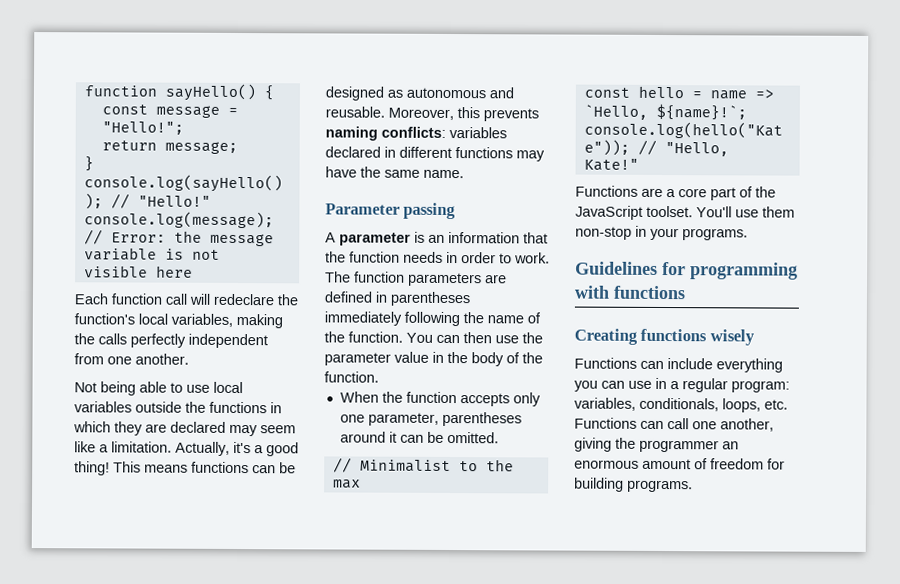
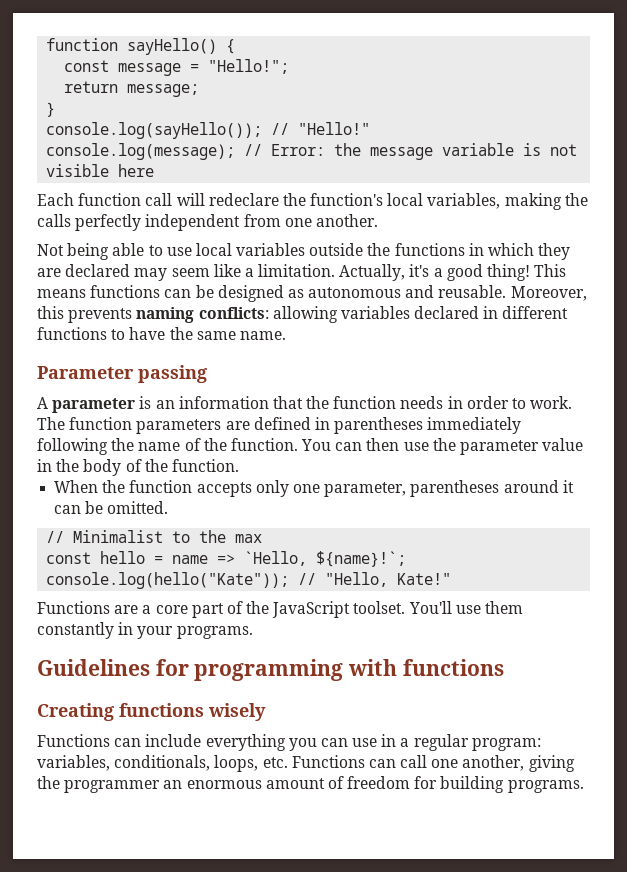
(446, 132) none -> [272,306,338,323] allowing
[516,150,545,162] may -> [111,329,126,340] to
[575,226,632,240] non-stop -> [37,622,114,639] constantly

